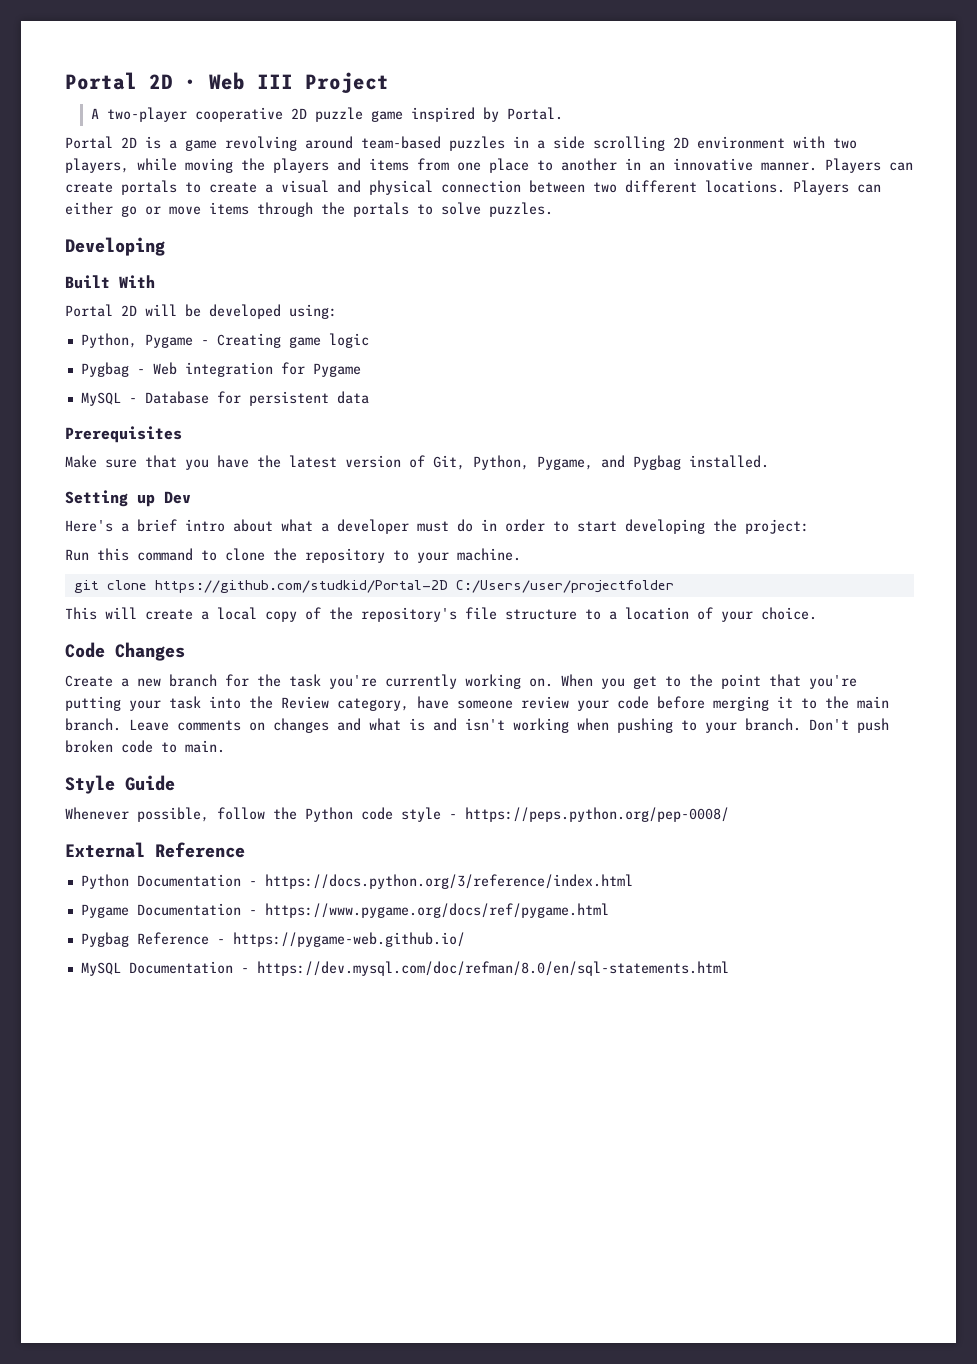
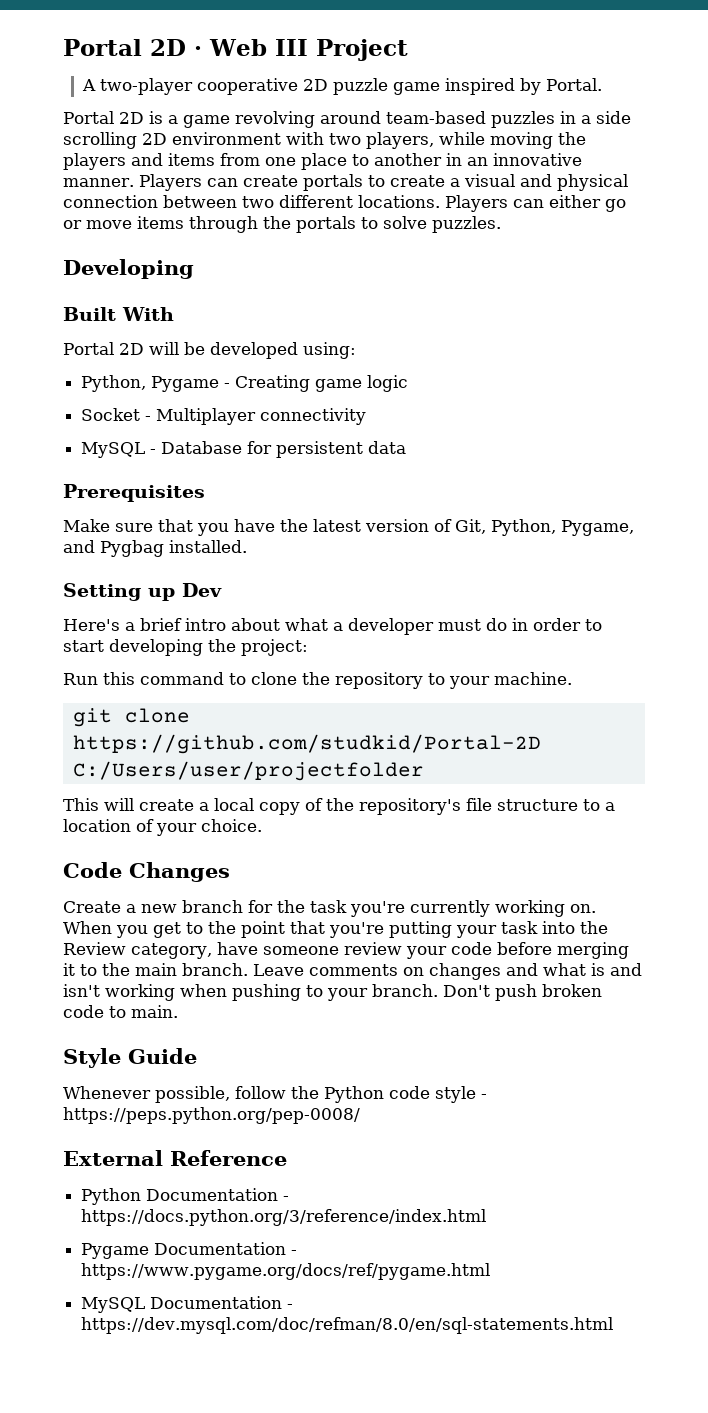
[80,362,361,377] Pygbag - Web integration for Pygame -> [81,408,367,425] Socket - Multiplayer connectivity
[80,932,465,947] // Pygbag Reference - https://pygame-web.github.io/ -> (491, 1271) none

